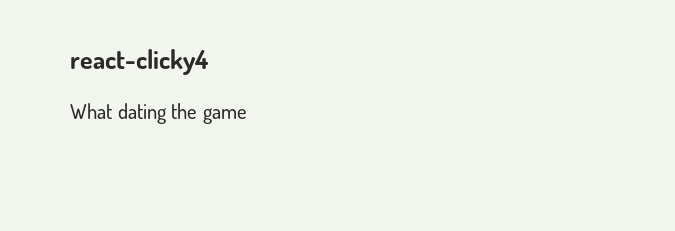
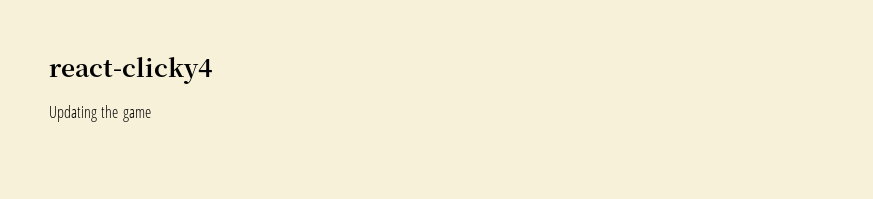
[70,103,167,124] What dating -> [49,105,97,122] Updating

